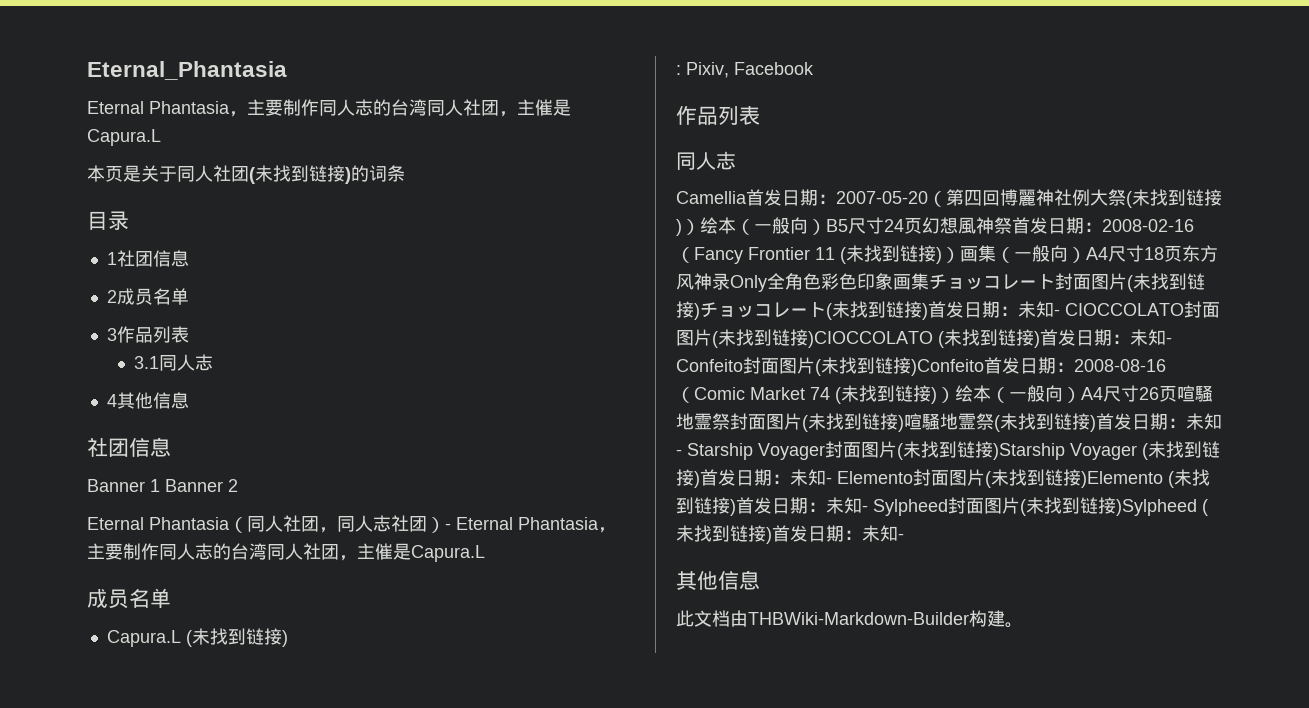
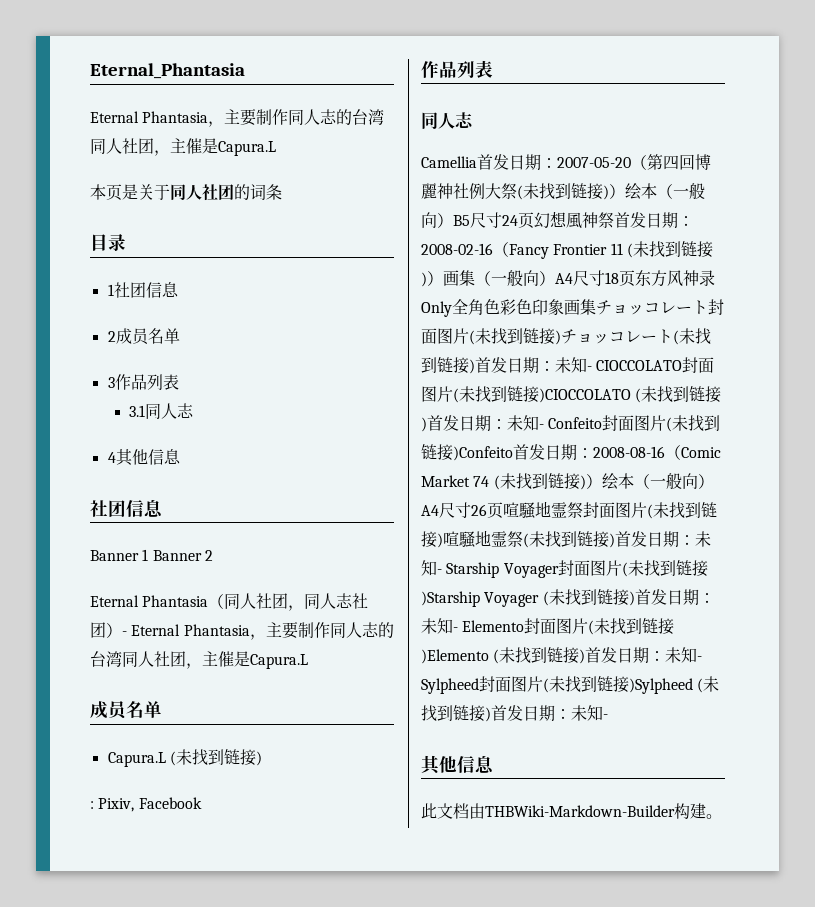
[249,165,351,184] (未找到链接) -> (234, 192) none

